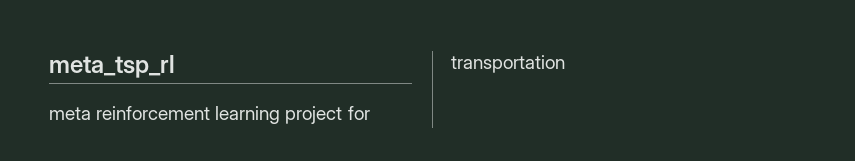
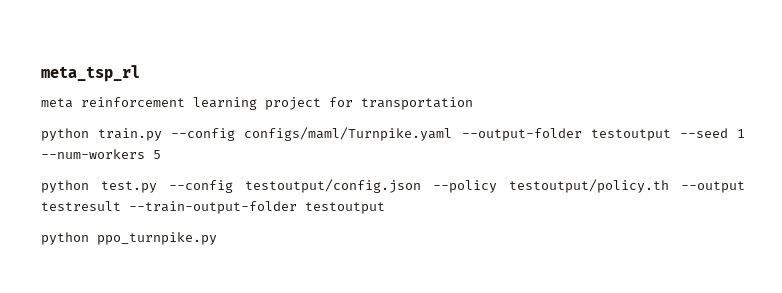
(565, 64) none -> [41,127,745,141] [41,149,161,159] [41,179,745,193] [41,201,385,214] [41,232,217,245] // python train.py --config configs/maml/Turnpike.yaml --output-folder testoutput --seed 1 --num-workers 5 // python test.py --config testoutput/config.json --policy testoutput/policy.th --output testresult --train-output-folder testoutput // python ppo_turnpike.py

